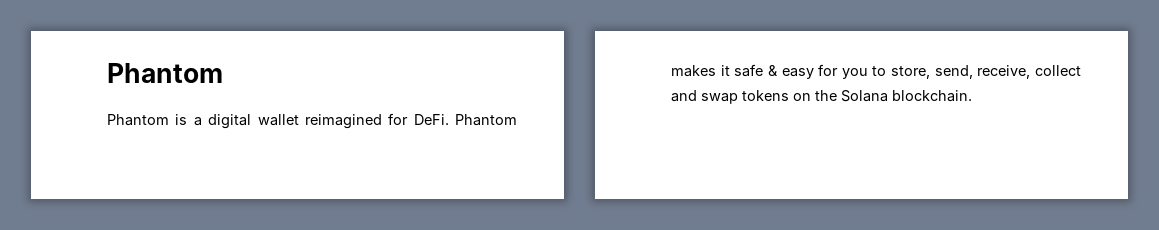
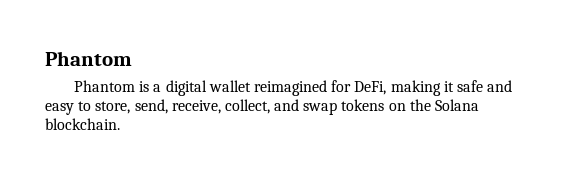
[413,114,517,126] [671,64,868,79] DeFi. Phantom makes it safe & easy for you -> [354,80,513,96] [45,103,74,115] DeFi, making it safe and easy
[1035,65,1081,76] collect -> [224,99,270,114] collect,

